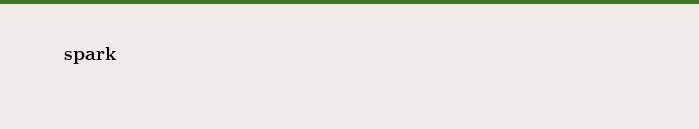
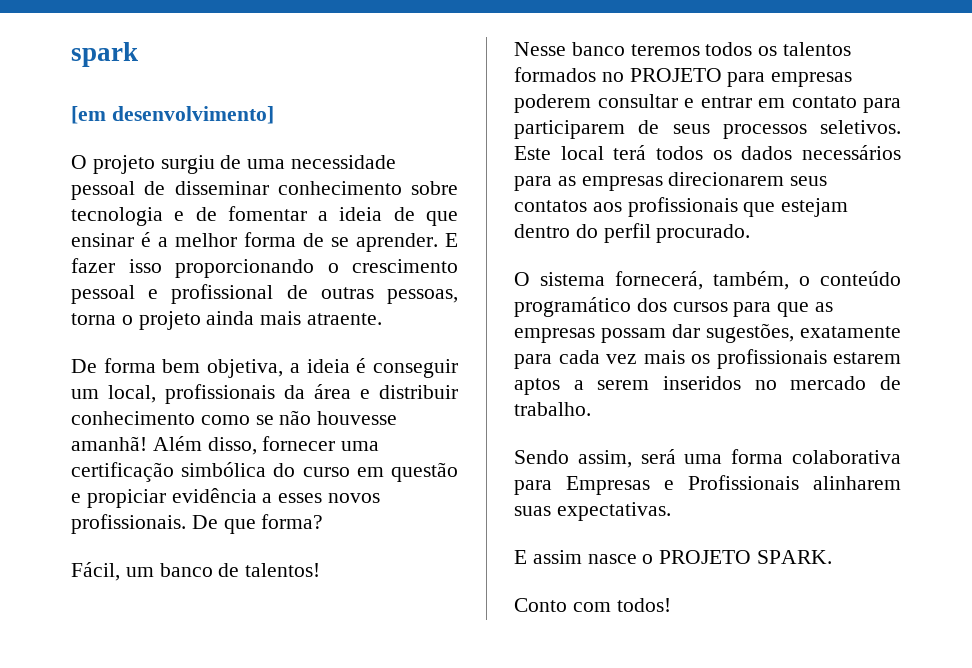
(117, 55) none -> [71,106,274,124] [71,155,397,174] [71,181,458,200] [71,206,458,226] [71,232,458,252] [71,258,458,278] [71,284,458,304] [71,311,383,330] [71,358,459,378] [71,384,458,404] [71,410,398,425] [71,436,380,455] [71,462,458,482] [71,488,381,508] [71,514,324,534] [71,562,321,581] [514,42,852,56] [514,67,853,87] [514,94,901,113] [514,120,901,139] [514,145,901,160] [514,172,828,191] [514,197,849,217] [514,223,751,243] [514,271,901,290] [514,297,834,317] [514,323,901,343] [514,349,901,369] [514,376,901,395] [514,402,591,416] [514,449,901,468] [514,475,901,495] [514,502,671,521] [514,550,833,564] [514,598,671,612] // [em desenvolvimento] // O projeto surgiu de uma necessidade pessoal de disseminar conhecimento sobre tecnologia e de fomentar a ideia de que ensinar é a melhor forma de se aprender. E fazer isso proporcionando o crescimento pessoal e profissional de outras pessoas, torna o projeto ainda mais atraente. // De forma bem objetiva, a ideia é conseguir um local, profissionais da área e distribuir conhecimento como se não houvesse amanhã! Além disso, fornecer uma certificação simbólica do curso em questão e propiciar evidência a esses novos profissionais. De que forma? // Fácil, um banco de talentos! // Nesse banco teremos todos os talentos formados no PROJETO para empresas poderem consultar e entrar em contato para participarem de seus processos seletivos. Este local terá todos os dados necessários para as empresas direcionarem seus contatos aos profissionais que estejam dentro do perfil procurado. // O sistema fornecerá, também, o conteúdo programático dos cursos para que as empresas possam dar sugestões, exatamente para cada vez mais os profissionais estarem aptos a serem inseridos no mercado de trabalho. // Sendo assim, será uma forma colaborativa para Empresas e Profissionais alinharem suas expectativas. // E assim nasce o PROJETO SPARK. // Conto com todos!

